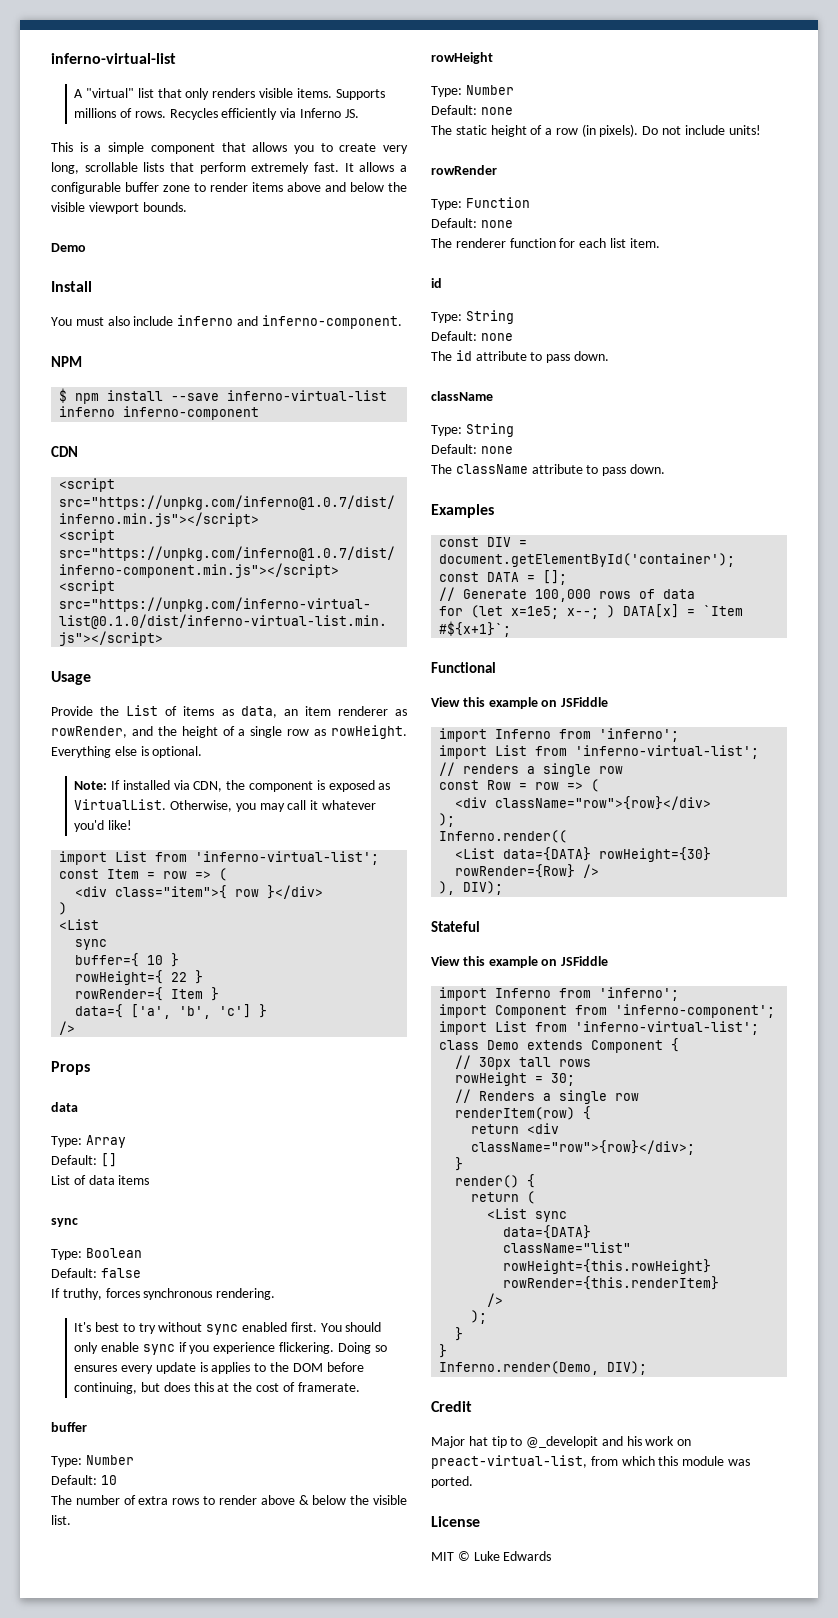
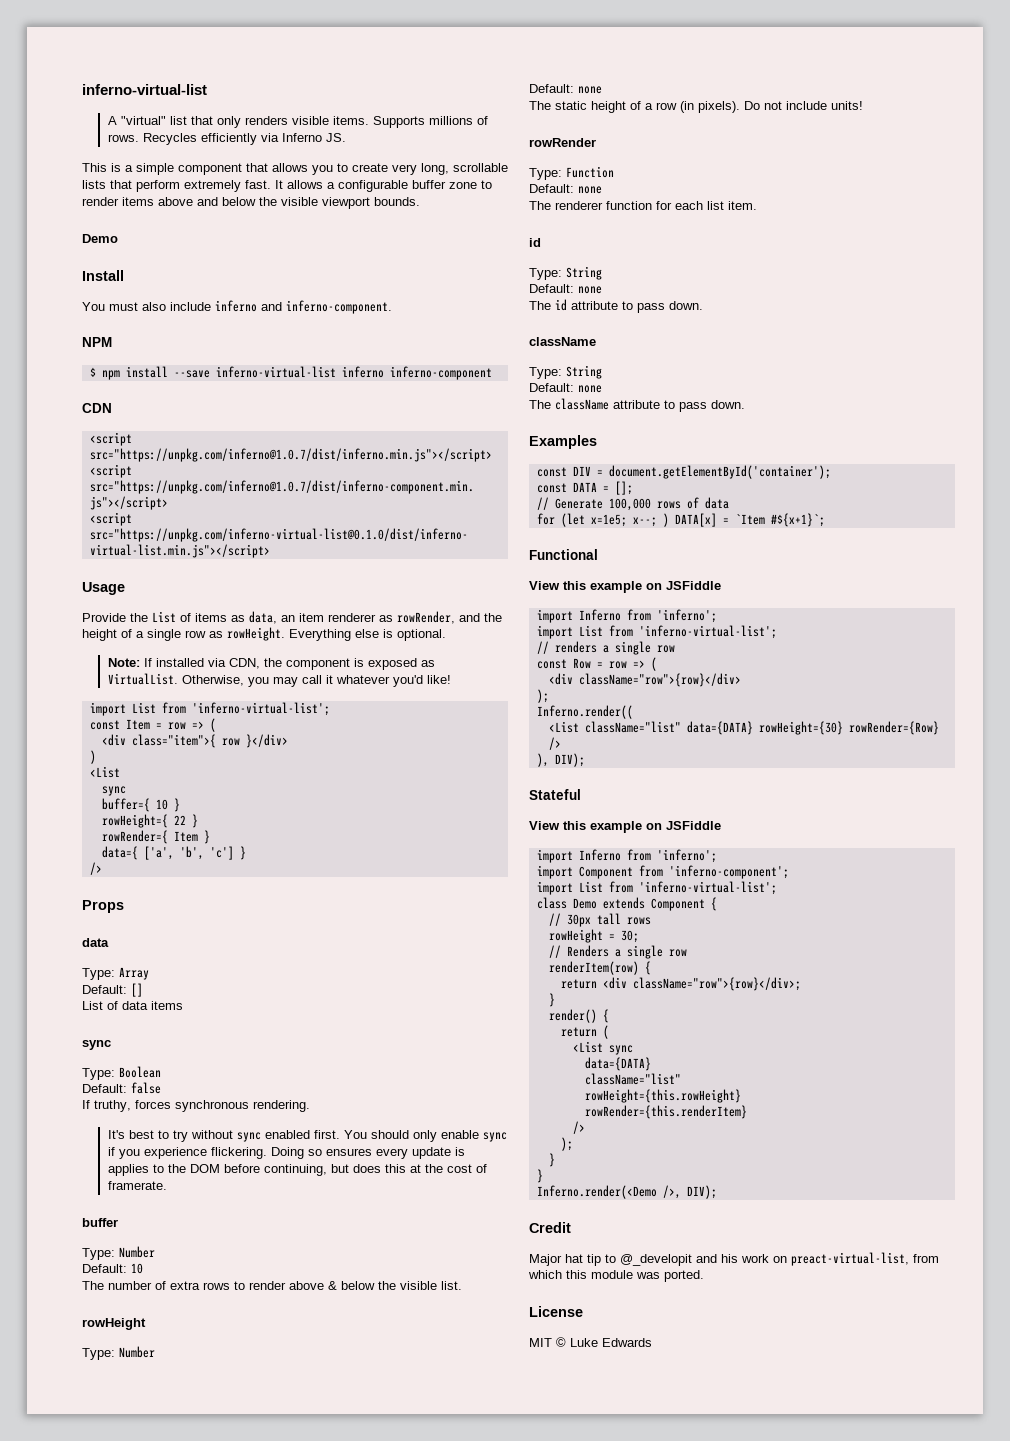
(496, 853) none -> [584,721,681,733] className="list"
[439,1361,600,1375] Inferno.render(Demo, -> [536,1185,681,1199] Inferno.render(<Demo />,

